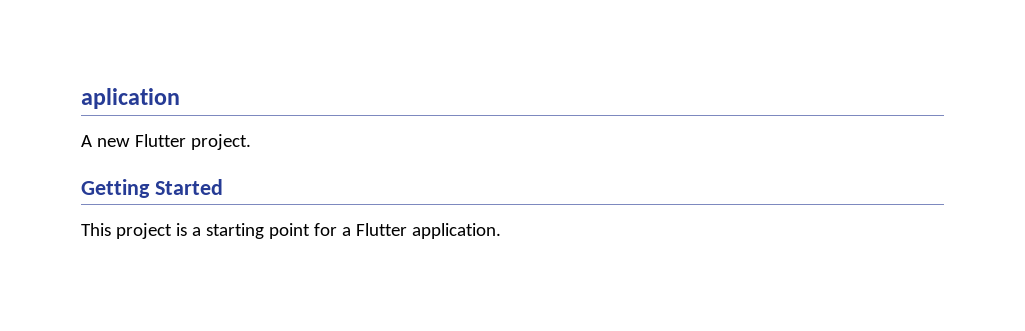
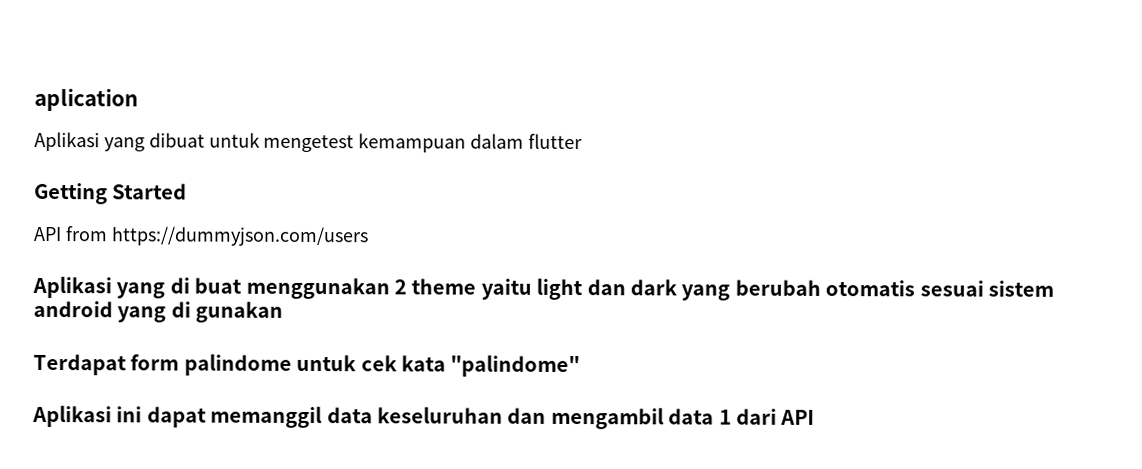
[81,134,251,150] [81,179,223,198] [81,223,501,239] A new Flutter project. // Getting Started // This project is a starting point for a Flutter application. -> [34,131,584,153] [34,182,188,205] [33,226,369,247] [32,275,1054,301] [33,300,284,323] [33,353,581,378] [32,404,816,430] Aplikasi yang dibuat untuk mengetest kemampuan dalam flutter // Getting Started // API from https://dummyjson.com/users // Aplikasi yang di buat menggunakan 2 theme yaitu light dan dark yang berubah otomatis sesuai sistem android yang di gunakan // Terdapat form palindome untuk cek kata "palindome" // Aplikasi ini dapat memanggil data keseluruhan dan mengambil data 1 dari API

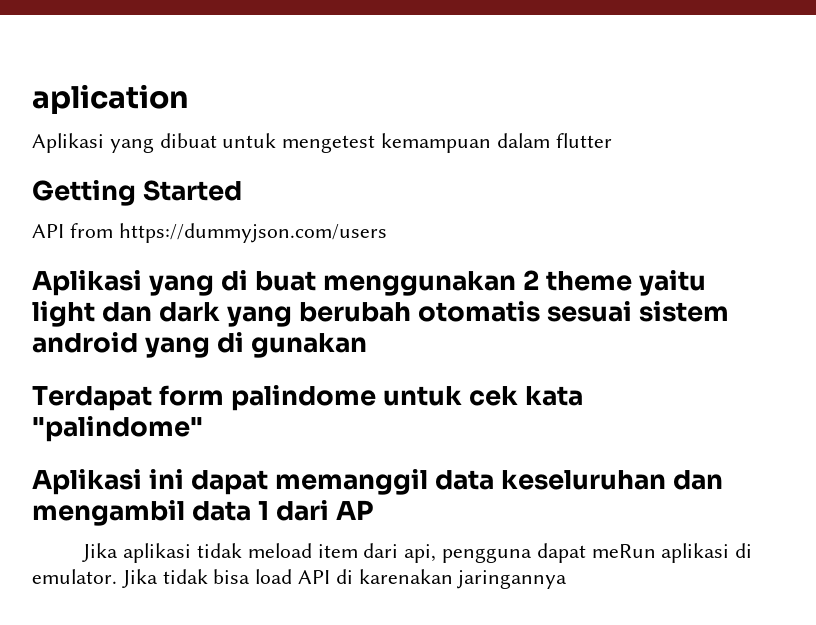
[780,409,816,425] API -> [336,500,374,520] [82,543,753,563] [32,569,568,589] AP // Jika aplikasi tidak meload item dari api, pengguna dapat meRun aplikasi di emulator. Jika tidak bisa load API di karenakan jaringannya

